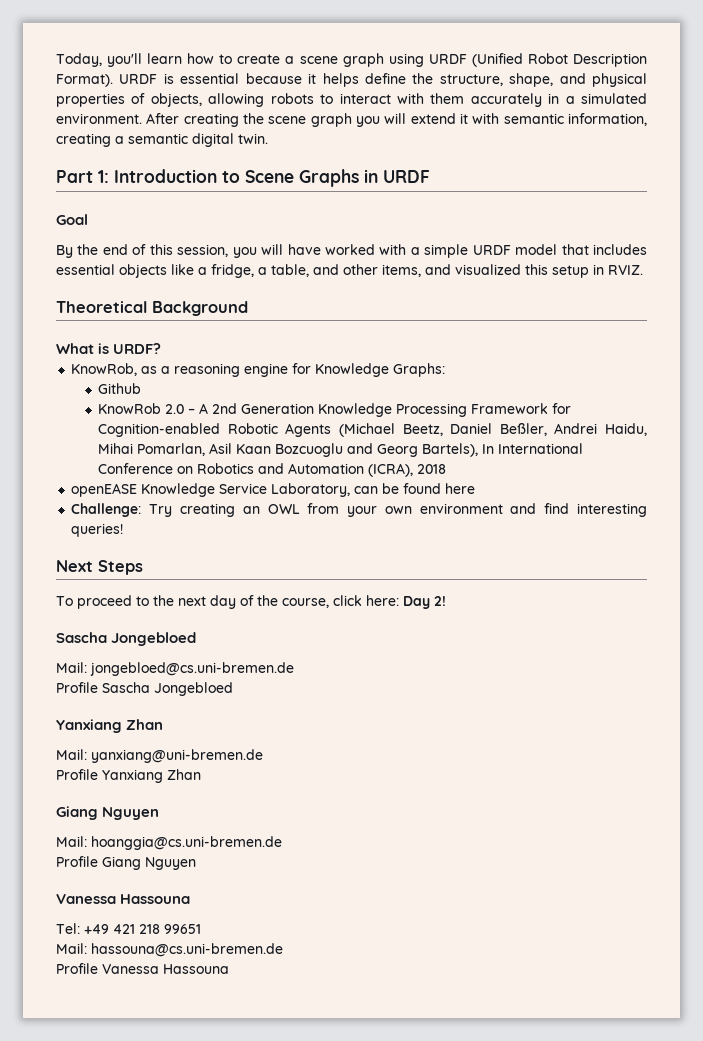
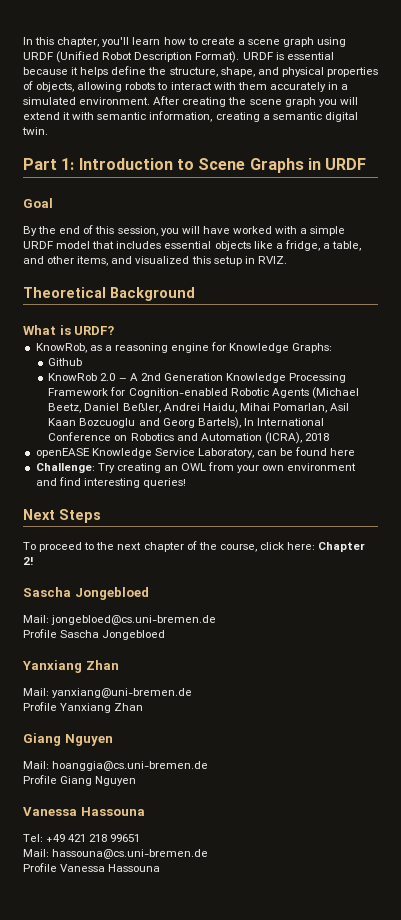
[56,53,102,67] Today, -> [23,37,100,47] In this chapter,
[210,595,236,609] day -> [143,542,184,552] chapter
[403,596,430,609] Day -> [318,542,366,552] Chapter

